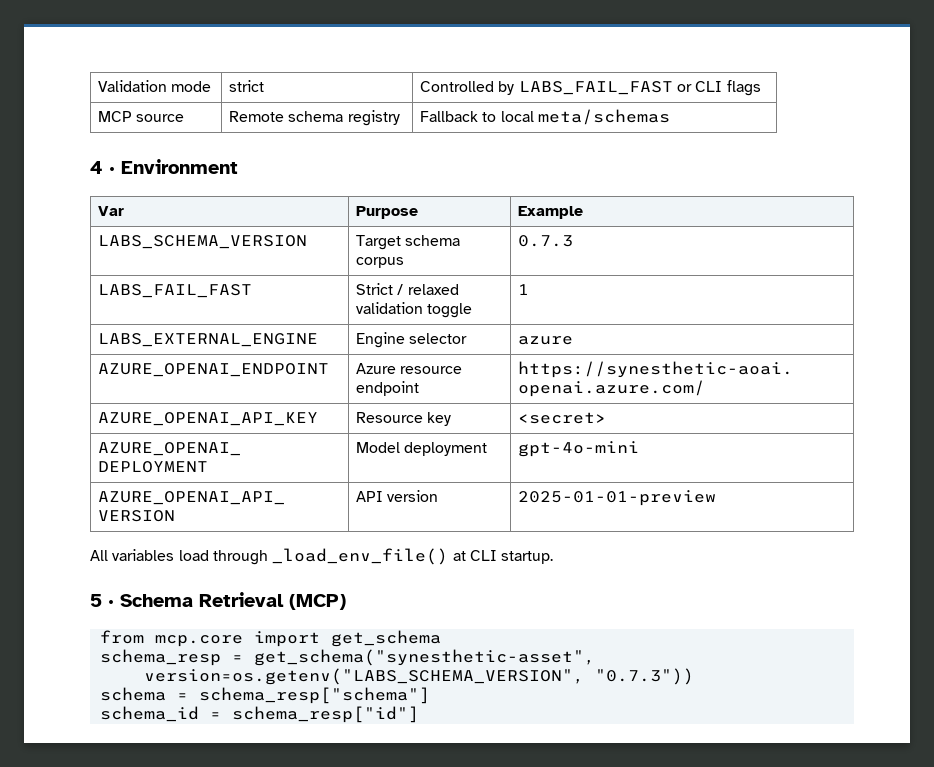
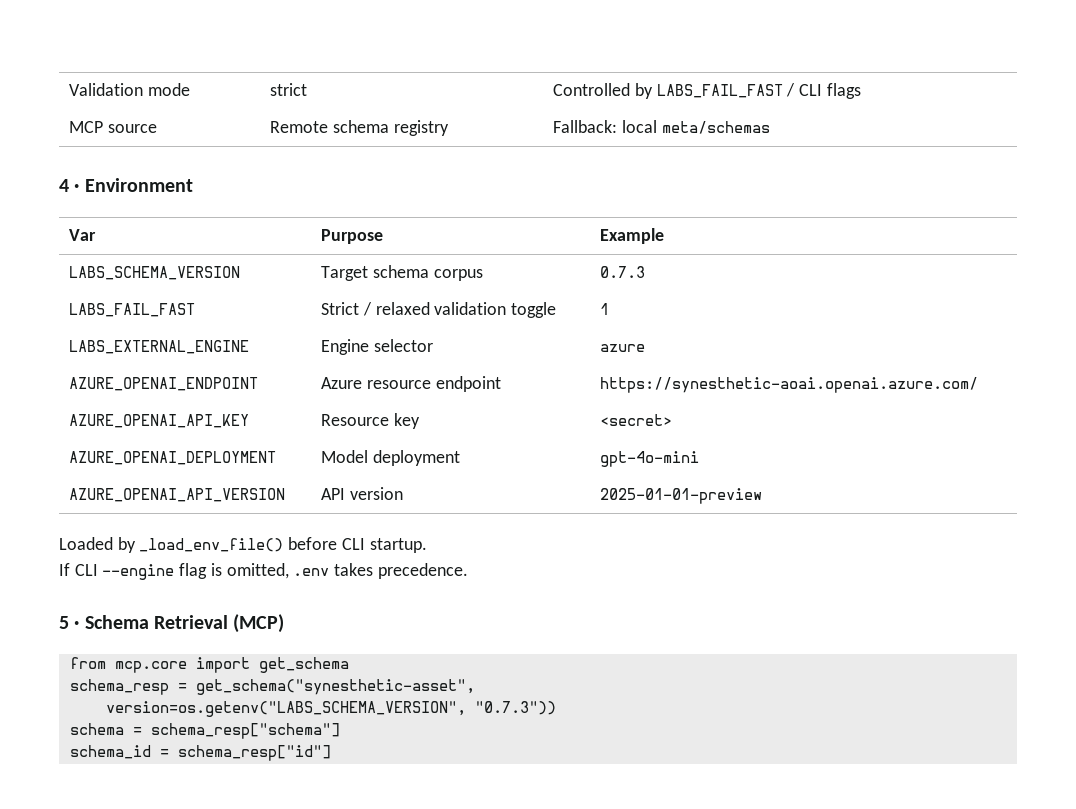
[677,84,693,92] or -> [786,83,796,97] /
[420,111,497,122] Fallback to -> [553,120,618,133] Fallback:
[90,548,554,565] All variables load through _load_env_file() at CLI startup. -> [59,537,427,553] [59,563,468,580] Loaded by _load_env_file() before CLI startup. // If CLI --engine flag is omitted, .env takes precedence.

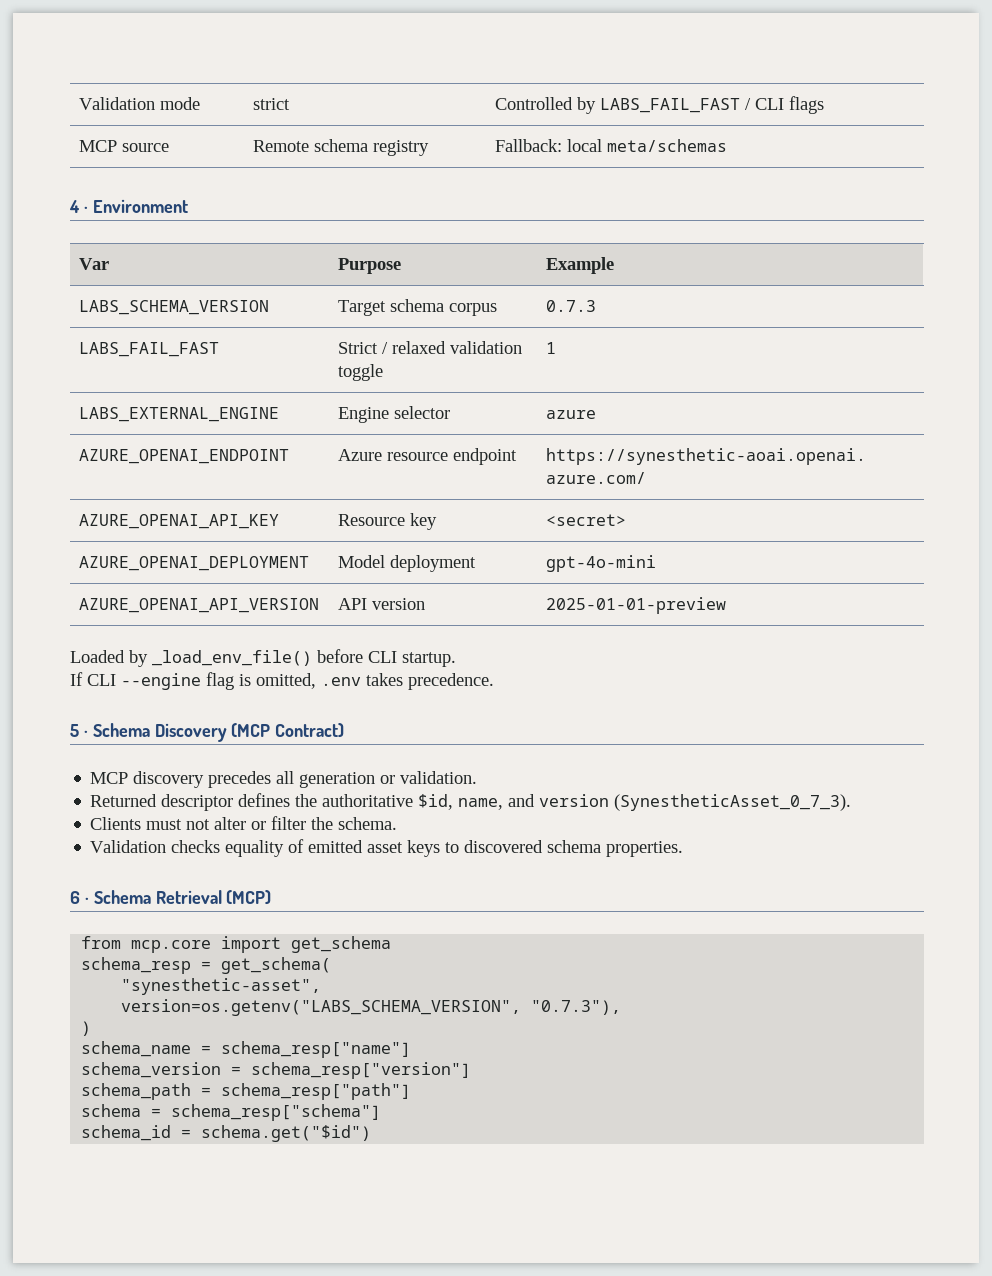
(149, 622) none -> [154,723,345,742] [90,771,478,788] [90,793,852,811] [90,816,398,830] [90,839,684,857] [70,890,151,904] Discovery (MCP Contract) // MCP discovery precedes all generation or validation. // Returned descriptor defines the authoritative $id, name, and version (SynestheticAsset_0_7_3). // Clients must not alter or filter the schema. // Validation checks equality of emitted asset keys to discovered schema properties. // 6 · Schema
[195,679,475,695] get_schema("synesthetic-asset", -> [221,957,332,974] [121,978,322,995] get_schema( // "synesthetic-asset",
[474,701,556,715] "0.7.3")) -> [531,1000,622,1015] [81,1021,92,1036] [81,1041,412,1058] [81,1062,472,1079] [81,1083,412,1100] "0.7.3"), // ) // schema_name = schema_resp["name"] // schema_version = schema_resp["version"] // schema_path = schema_resp["path"]
[177,745,331,761] schema_resp["id"] -> [201,1125,372,1142] schema.get("$id")

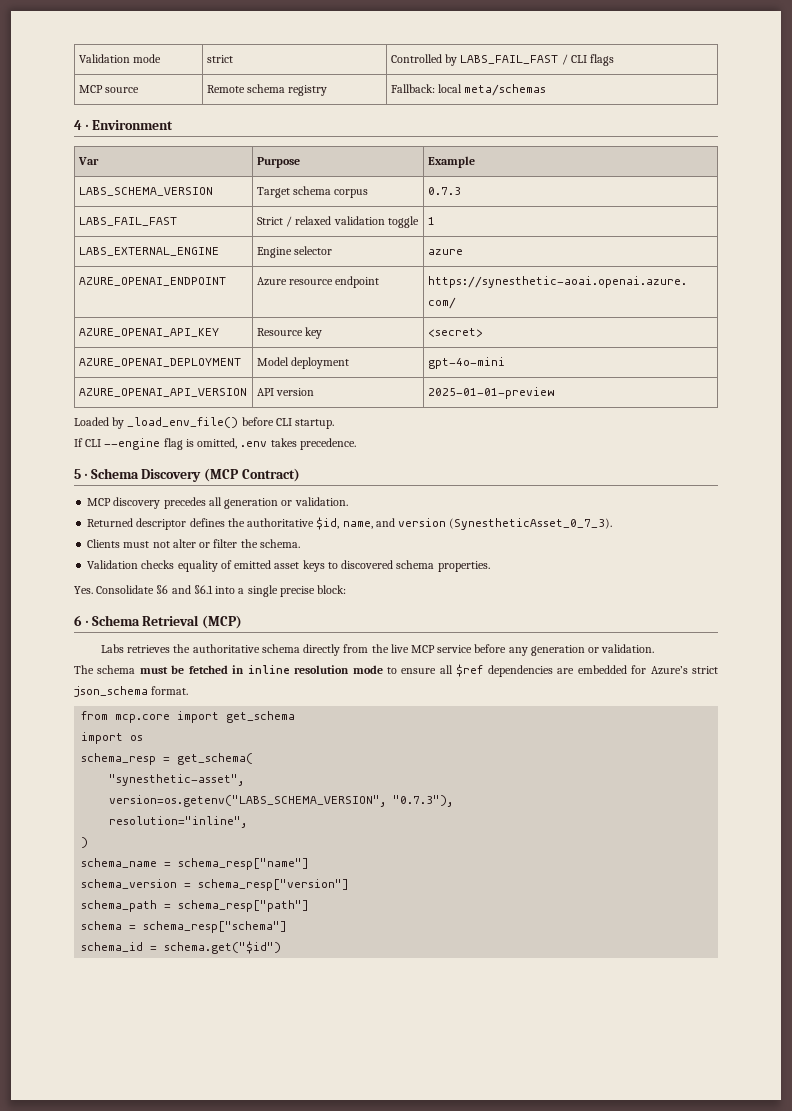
(684, 849) none -> [74,585,347,597] // Yes. Consolidate §6 and §6.1 into a single precise block:
(272, 897) none -> [100,644,655,656] [74,664,719,677] [74,686,189,697] // Labs retrieves the authoritative schema directly from the live MCP service before any generation or validation. // The schema must be fetched in inline resolution mode to ensure all $ref dependencies are embedded for Azure’s strict json_schema format.
(392, 944) none -> [81,732,144,744] // import os
(622, 1007) none -> [109,816,248,828] // resolution="inline",

